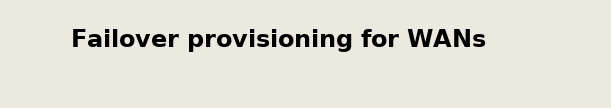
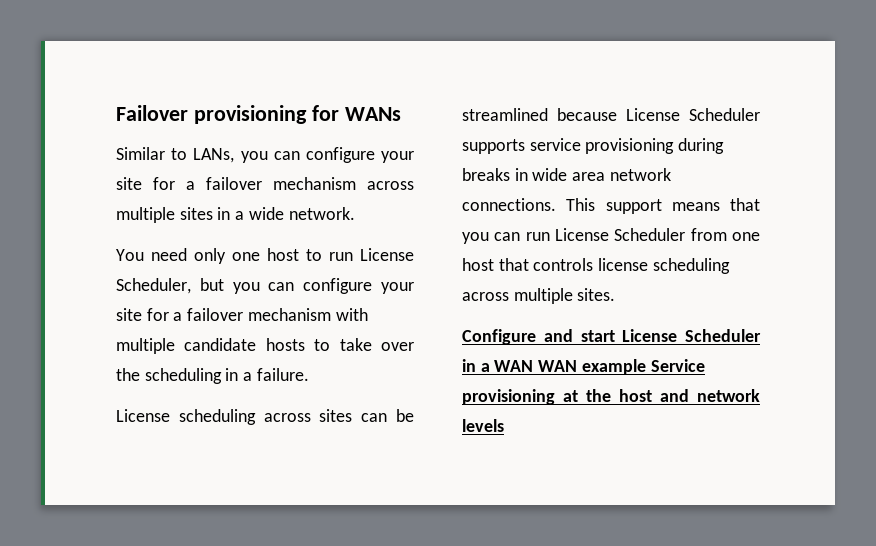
(486, 38) none -> [116,147,414,163] [116,177,414,190] [116,207,355,223] [116,248,414,264] [116,278,415,294] [116,308,368,321] [116,338,414,354] [116,368,309,384] [116,409,415,425] [462,108,760,121] [462,138,725,154] [462,168,671,181] [462,198,760,214] [462,228,760,244] [462,258,730,274] [462,288,616,304] [462,329,761,345] [462,359,705,375] [462,389,760,405] [462,419,504,432] // Similar to LANs, you can configure your site for a failover mechanism across multiple sites in a wide network. // You need only one host to run License Scheduler, but you can configure your site for a failover mechanism with multiple candidate hosts to take over the scheduling in a failure. // License scheduling across sites can be streamlined because License Scheduler supports service provisioning during breaks in wide area network connections. This support means that you can run License Scheduler from one host that controls license scheduling across multiple sites. // Configure and start License Scheduler in a WAN WAN example Service provisioning at the host and network levels

